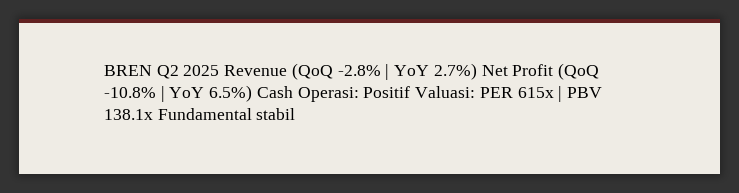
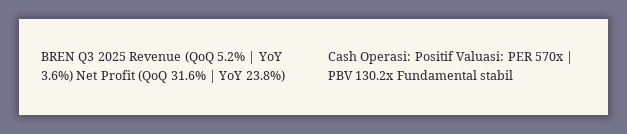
[156,65,179,79] Q2 -> [78,52,95,64] Q3
[337,63,477,80] -2.8% | YoY 2.7%) -> [216,51,282,64] [41,70,73,82] 5.2% | YoY 3.6%)
[104,85,253,102] -10.8% | YoY 6.5%) -> [170,70,285,83] 31.6% | YoY 23.8%)
[517,87,554,98] 615x -> [534,52,564,61] 570x
[104,109,153,120] 138.1x -> [355,71,395,80] 130.2x

